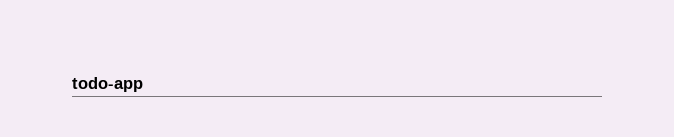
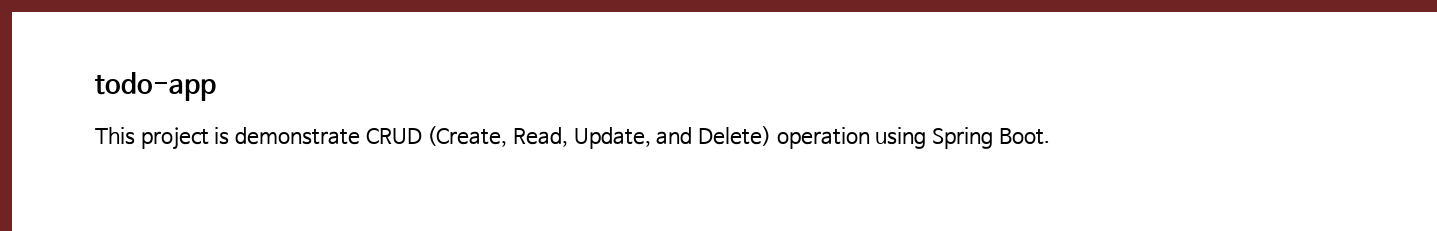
(143, 84) none -> [95,126,1050,150] // This project is demonstrate CRUD (Create, Read, Update, and Delete) operation using Spring Boot.

